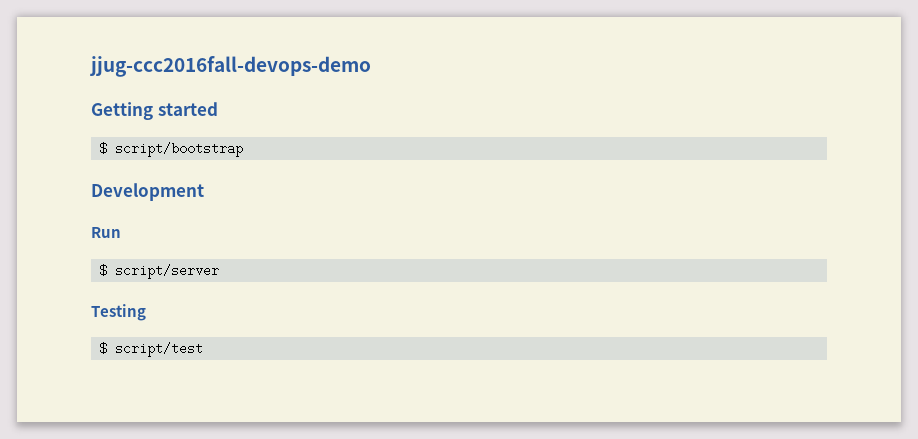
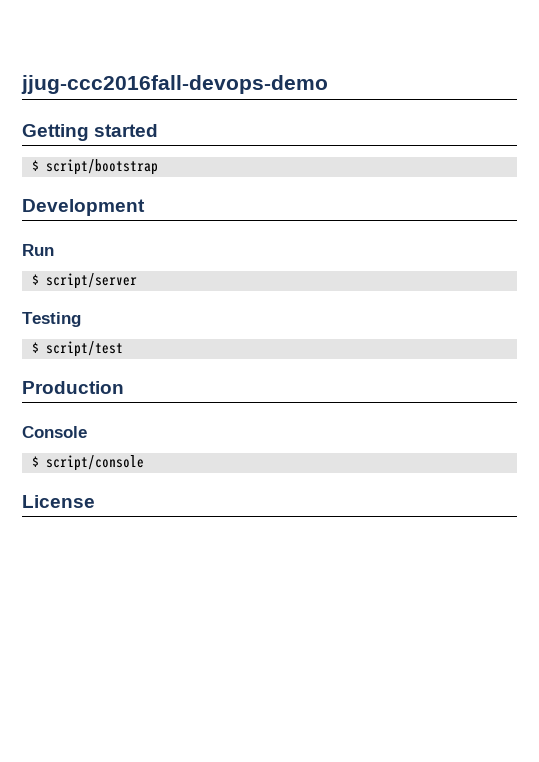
(204, 349) none -> [22,381,124,394] [22,426,87,438] [31,455,144,471] [22,495,95,508] // Production // Console // $ script/console // License

